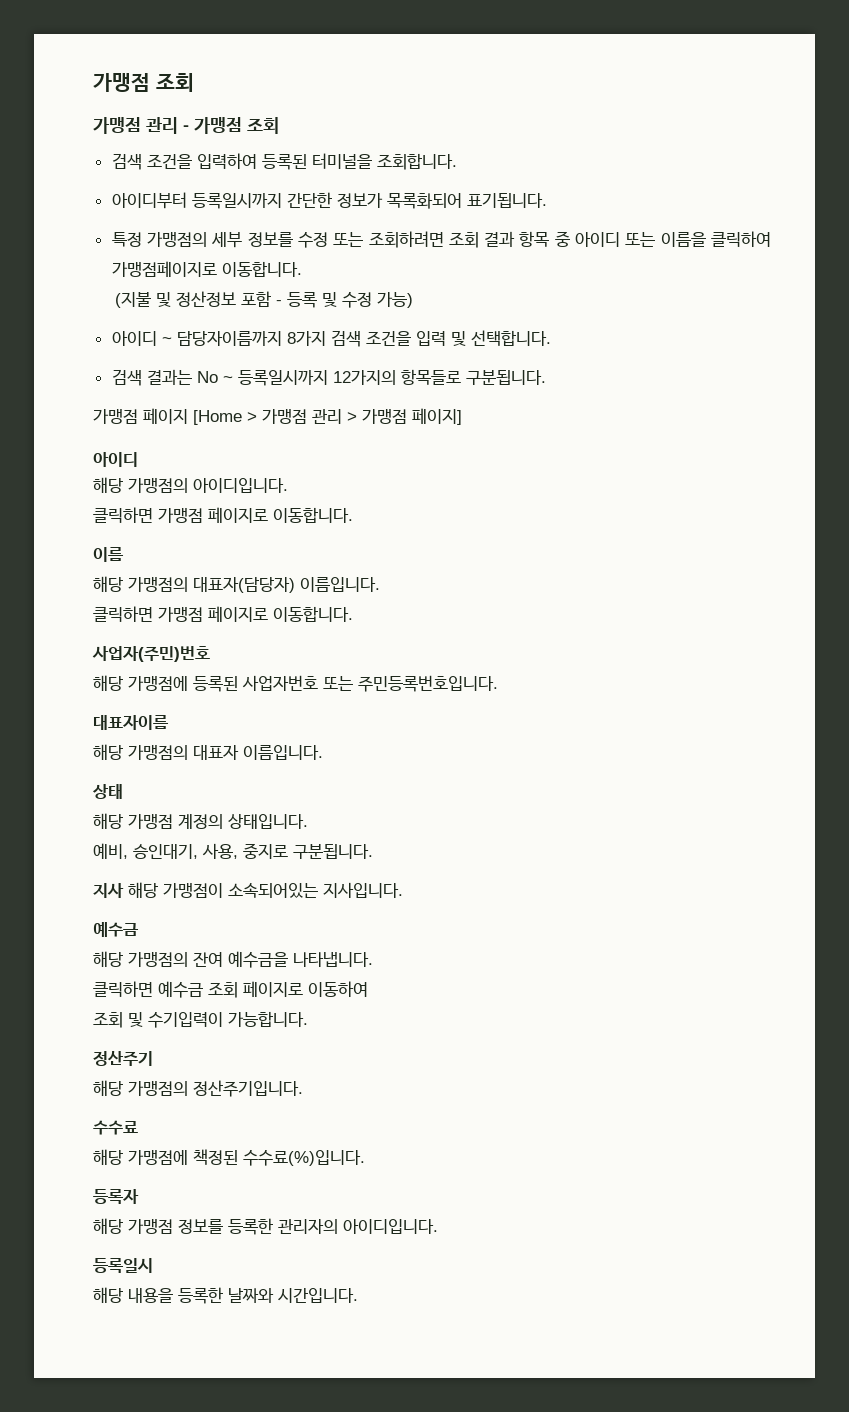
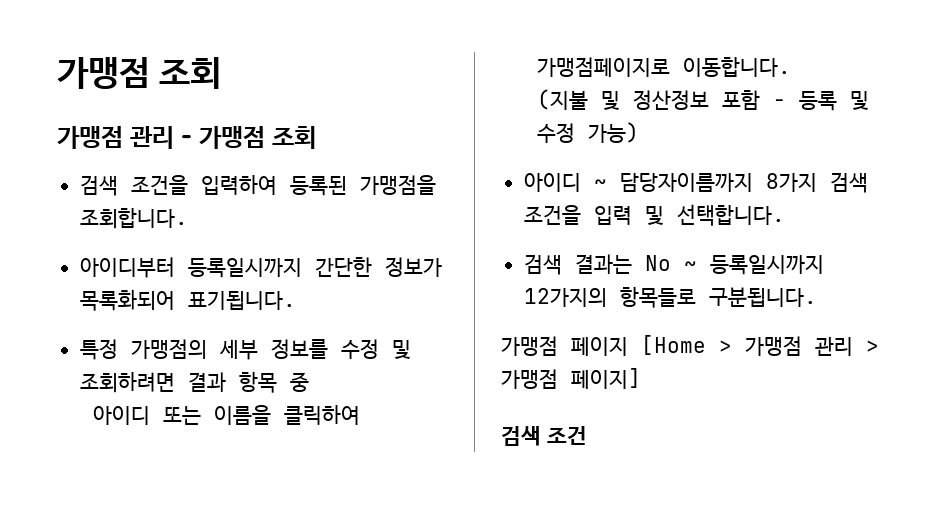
[311,153,372,169] 터미널을 -> [359,175,436,195] 가맹점을
[333,231,479,248] 또는 조회하려면 조회 -> [391,340,411,359] [79,372,175,393] 및 조회하려면
(570, 239) none -> (309, 382) //
[93,452,138,467] [93,477,288,493] [93,507,353,523] [93,547,124,562] [93,576,380,593] [93,606,353,622] [92,646,210,662] [93,675,498,692] [93,715,169,730] [93,744,323,760] [92,784,123,799] [93,813,308,829] [93,843,373,859] [93,882,403,898] [93,922,139,937] [93,951,373,968] [93,981,368,998] [93,1011,308,1028] [93,1051,153,1066] [93,1080,303,1097] [93,1120,138,1135] [93,1149,365,1166] [93,1189,139,1204] [93,1218,438,1235] [93,1258,153,1273] [93,1287,358,1304] 아이디 // 해당 가맹점의 아이디입니다. // 클릭하면 가맹점 페이지로 이동합니다. // 이름 // 해당 가맹점의 대표자(담당자) 이름입니다. // 클릭하면 가맹점 페이지로 이동합니다. // 사업자(주민)번호 // 해당 가맹점에 등록된 사업자번호 또는 주민등록번호입니다. // 대표자이름 // 해당 가맹점의 대표자 이름입니다. // 상태 // 해당 가맹점 계정의 상태입니다. // 예비, 승인대기, 사용, 중지로 구분됩니다. // 지사 해당 가맹점이 소속되어있는 지사입니다. // 예수금 // 해당 가맹점의 잔여 예수금을 나타냅니다. // 클릭하면 예수금 조회 페이지로 이동하여 // 조회 및 수기입력이 가능합니다. // 정산주기 // 해당 가맹점의 정산주기입니다. // 수수료 // 해당 가맹점에 책정된 수수료(%)입니다. // 등록자 // 해당 가맹점 정보를 등록한 관리자의 아이디입니다. // 등록일시 // 해당 내용을 등록한 날짜와 시간입니다. -> [501,426,587,446] 검색 조건

